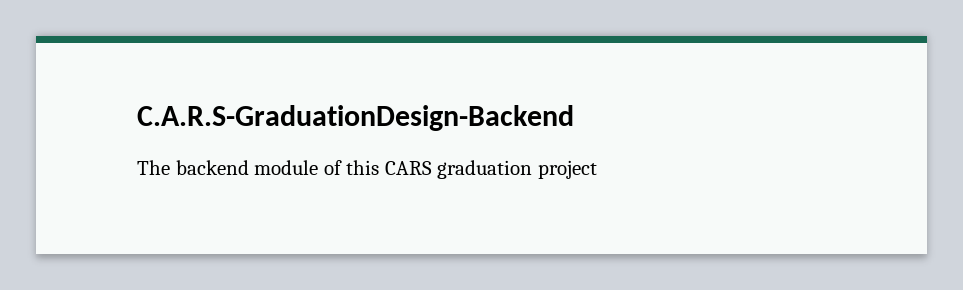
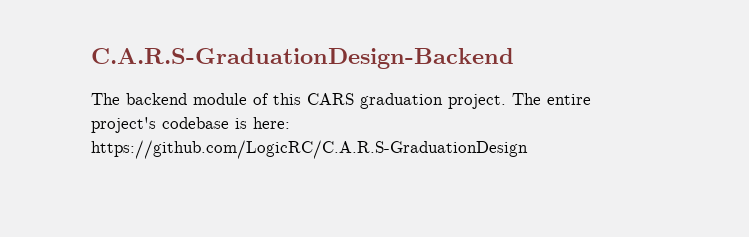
[537,160,597,179] project -> [448,93,591,109] [91,117,290,133] [91,140,528,159] project. The entire project's codebase is here: https://github.com/LogicRC/C.A.R.S-GraduationDesign

